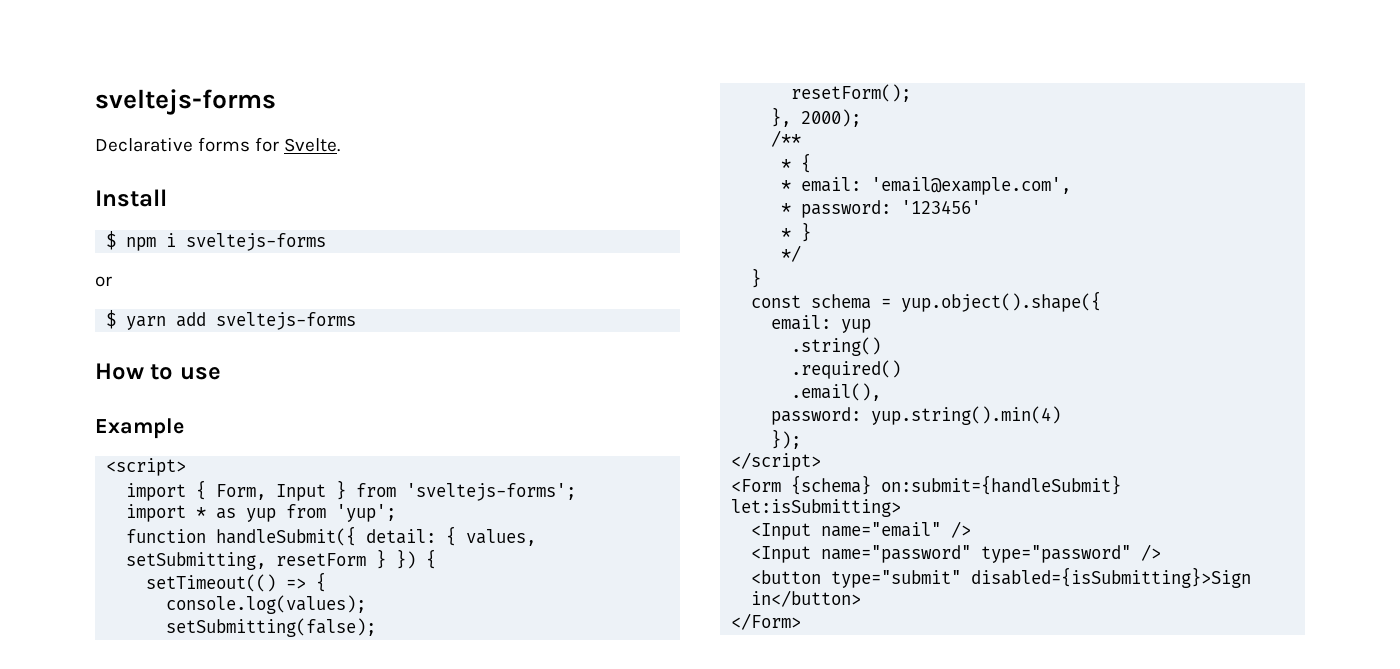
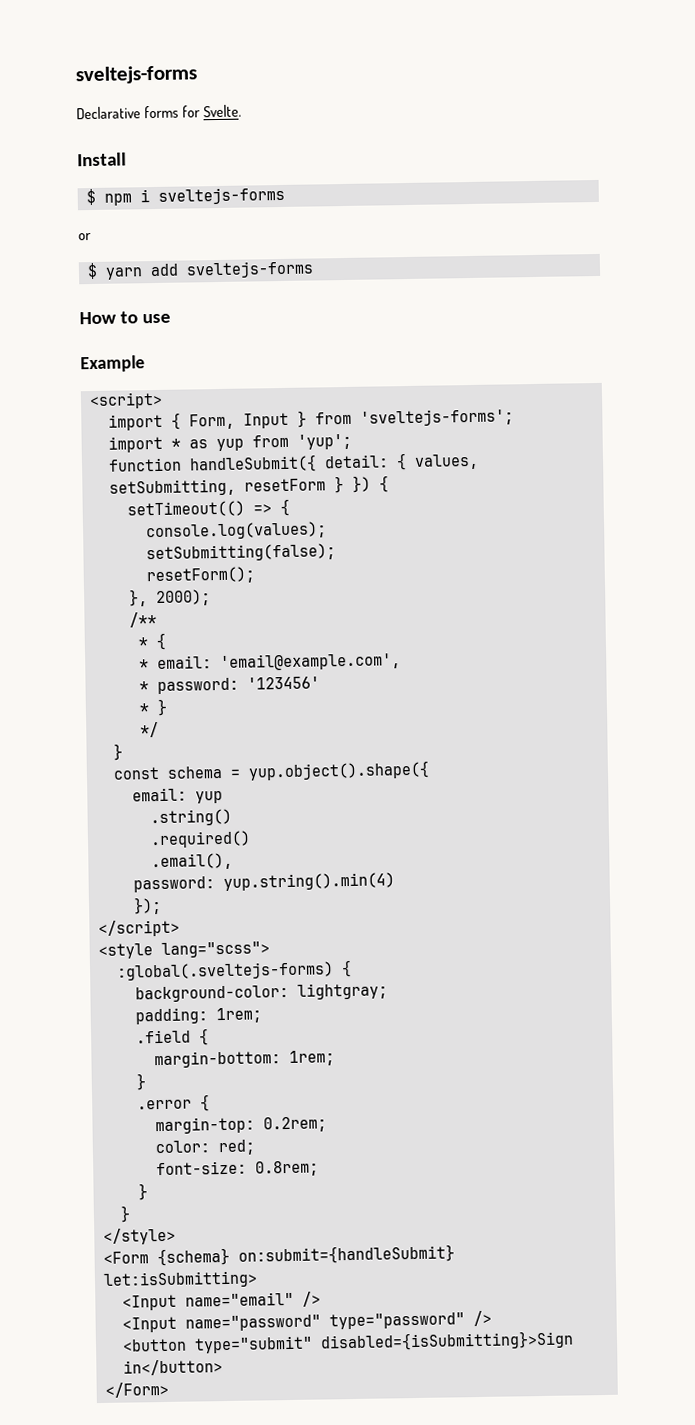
(822, 461) none -> [97,941,270,959] [115,959,352,981] [134,982,388,1003] [134,1007,262,1025] [135,1028,209,1046] [153,1050,335,1069] [135,1073,146,1091] [136,1094,210,1112] [154,1116,327,1135] [154,1139,256,1156] [155,1160,319,1177] [137,1183,148,1201] [119,1205,131,1223] [102,1227,176,1245] // <style lang="scss"> // :global(.sveltejs-forms) { // background-color: lightgray; // padding: 1rem; // .field { // margin-bottom: 1rem; // } // .error { // margin-top: 0.2rem; // color: red; // font-size: 0.8rem; // } // } // </style>

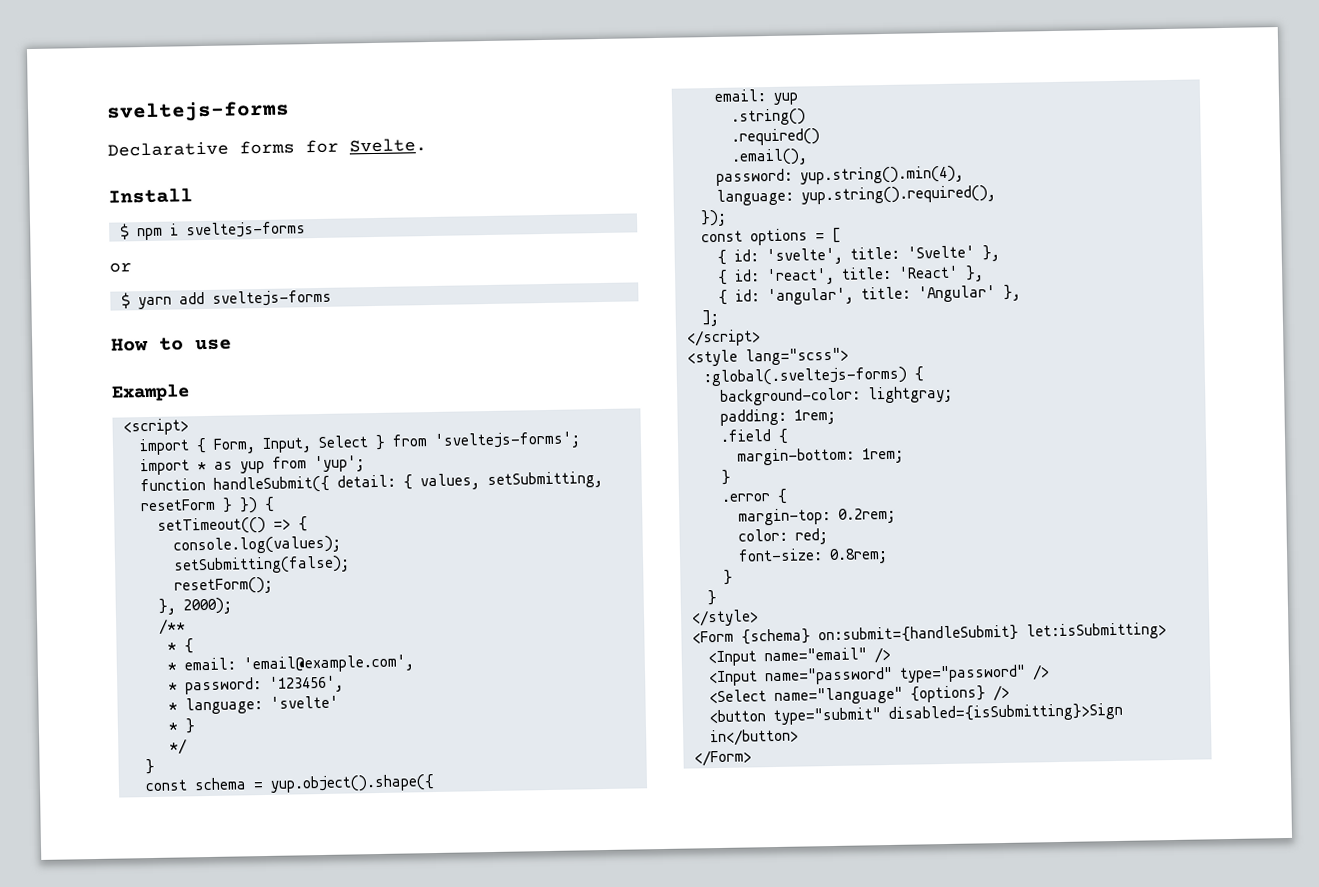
[242,412,289,429] Input -> [261,435,369,454] Input, Select
[246,676,320,690] '123456' -> [268,675,344,693] [167,695,339,715] '123456', // * language: 'svelte'
[222,872,395,892] [132,896,162,915] yup.string().min(4) // }); -> [799,165,964,185] [715,185,996,206] [699,209,727,227] [700,227,841,246] [716,244,1000,266] [716,265,984,286] [717,284,1021,306] [701,309,719,327] yup.string().min(4), // language: yup.string().required(), // }); // const options = [ // { id: 'svelte', title: 'Svelte' }, // { id: 'react', title: 'React' }, // { id: 'angular', title: 'Angular' }, // ];
(492, 1318) none -> [708,684,1010,706] // <Select name="language" {options} />

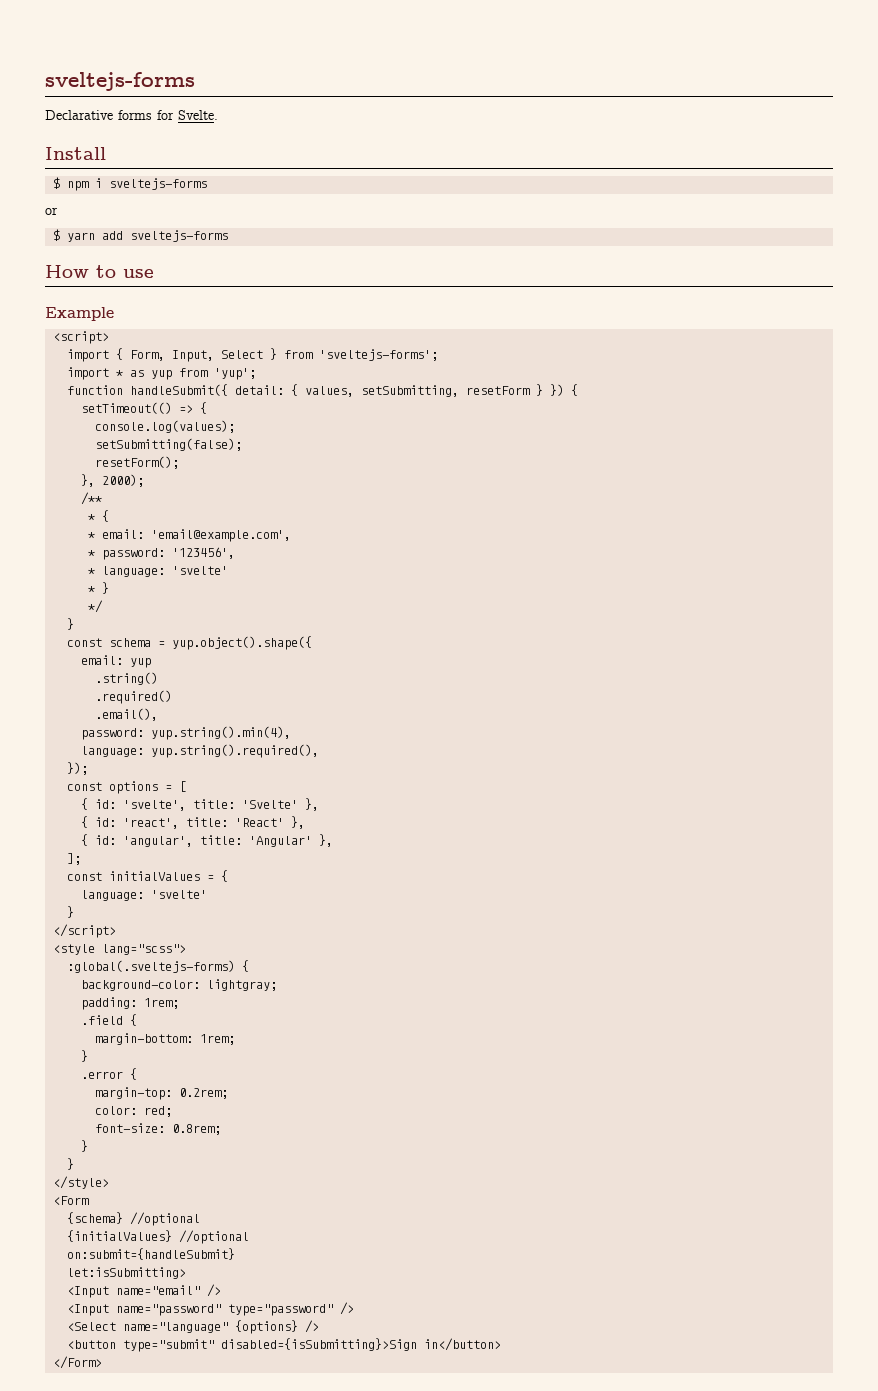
(719, 318) none -> [67,870,229,882] [81,890,208,901] [67,906,75,918] // const initialValues = { // language: 'svelte' // }
[740,628,811,645] {schema} -> [67,1212,201,1226] [67,1230,250,1244] // {schema} //optional // {initialValues} //optional //
(1019, 634) none -> (236, 1254) //

